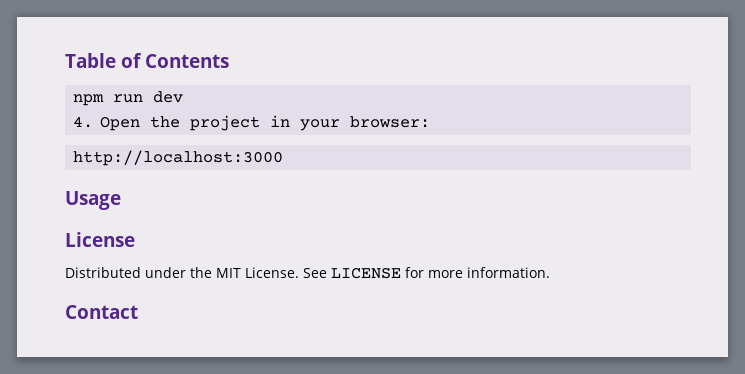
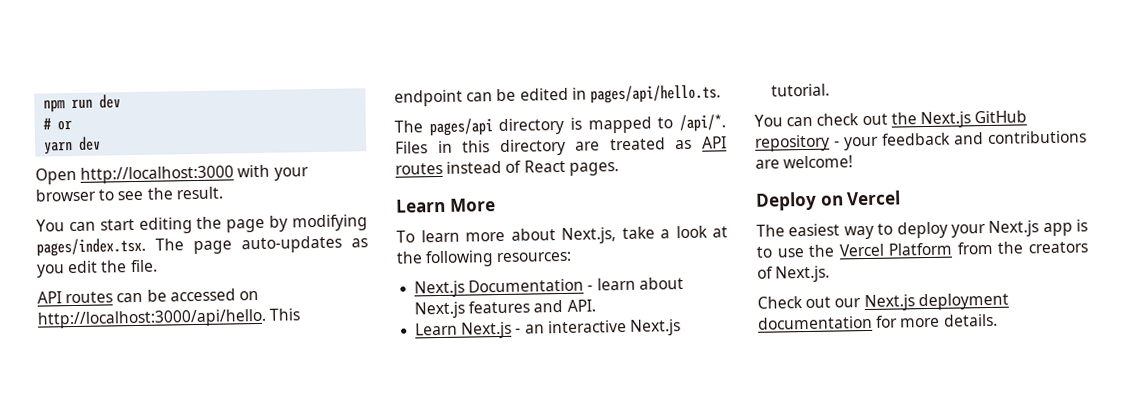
[65,53,230,68] Table of Contents // -> (43, 106) none
[73,115,431,131] [73,150,284,166] [65,191,121,210] [65,232,135,247] [65,267,550,279] [65,305,138,319] 4. Open the project in your browser: // http://localhost:3000 // Usage // License // Distributed under the MIT License. See LICENSE for more information. // Contact -> [43,117,73,131] [44,136,102,155] [35,164,309,185] [35,186,223,202] [36,214,368,234] [36,235,368,257] [37,259,158,278] [37,288,259,304] [37,308,301,329] [394,84,721,107] [394,114,726,137] [395,136,727,157] [395,159,619,176] [396,198,496,213] [396,225,728,245] [396,250,573,268] [414,277,684,298] [414,299,596,319] [415,319,681,339] [771,83,831,97] [754,110,1028,129] [755,130,1087,152] [755,155,854,169] [755,190,902,211] [756,219,1088,240] [756,241,1088,258] [757,265,831,283] [757,292,1009,312] [757,313,998,330] # or // yarn dev // Open http://localhost:3000 with your browser to see the result. // You can start editing the page by modifying pages/index.tsx. The page auto-updates as you edit the file. // API routes can be accessed on http://localhost:3000/api/hello. This endpoint can be edited in pages/api/hello.ts. // The pages/api directory is mapped to /api/*. Files in this directory are treated as API routes instead of React pages. // Learn More // To learn more about Next.js, take a look at the following resources: // Next.js Documentation - learn about Next.js features and API. // Learn Next.js - an interactive Next.js tutorial. // You can check out the Next.js GitHub repository - your feedback and contributions are welcome! // Deploy on Vercel // The easiest way to deploy your Next.js app is to use the Vercel Platform from the creators of Next.js. // Check out our Next.js deployment documentation for more details.

